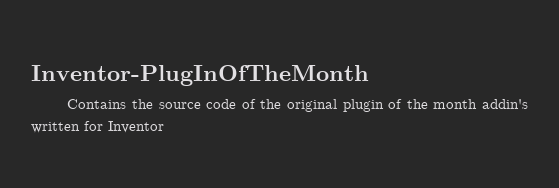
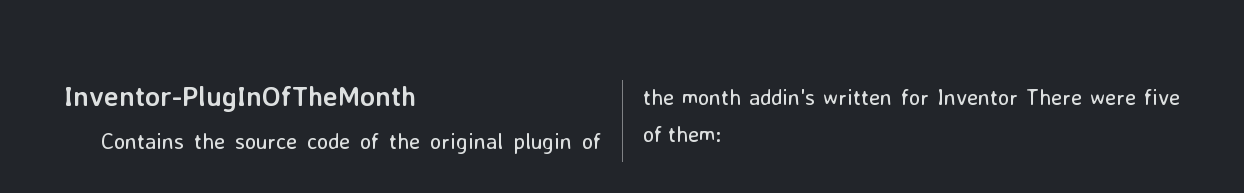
(164, 127) none -> [1025,89,1180,105] [643,126,721,142] There were five of them:

